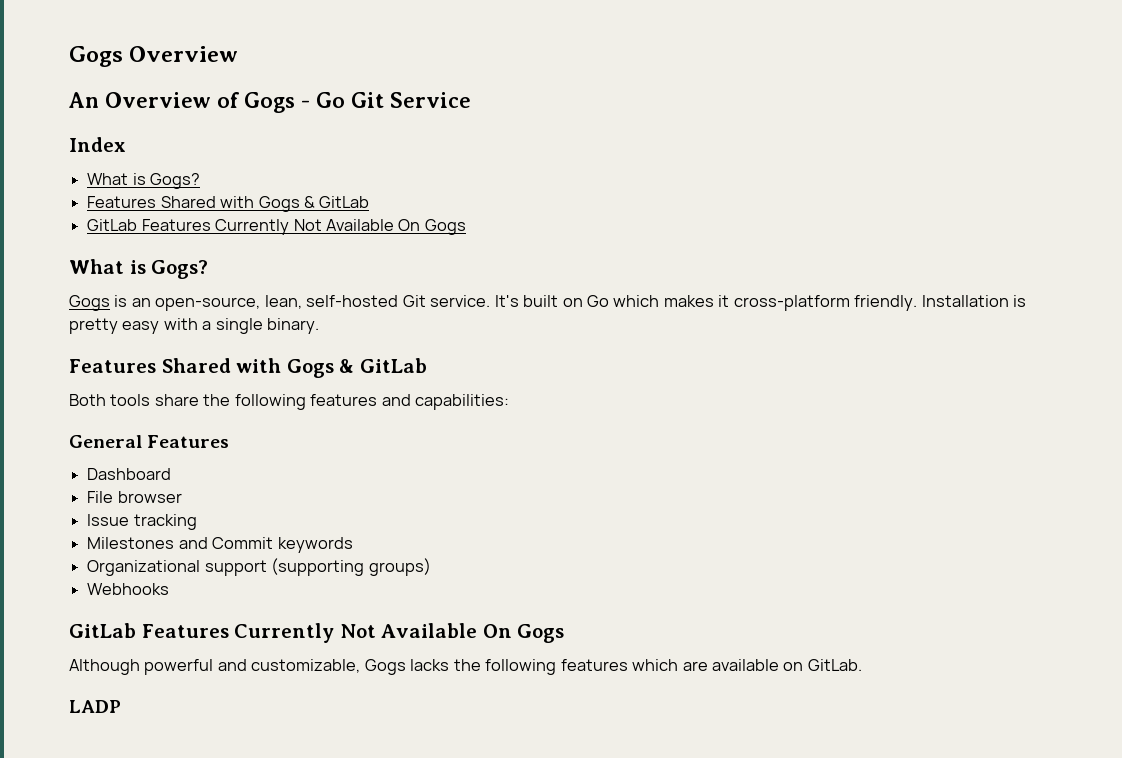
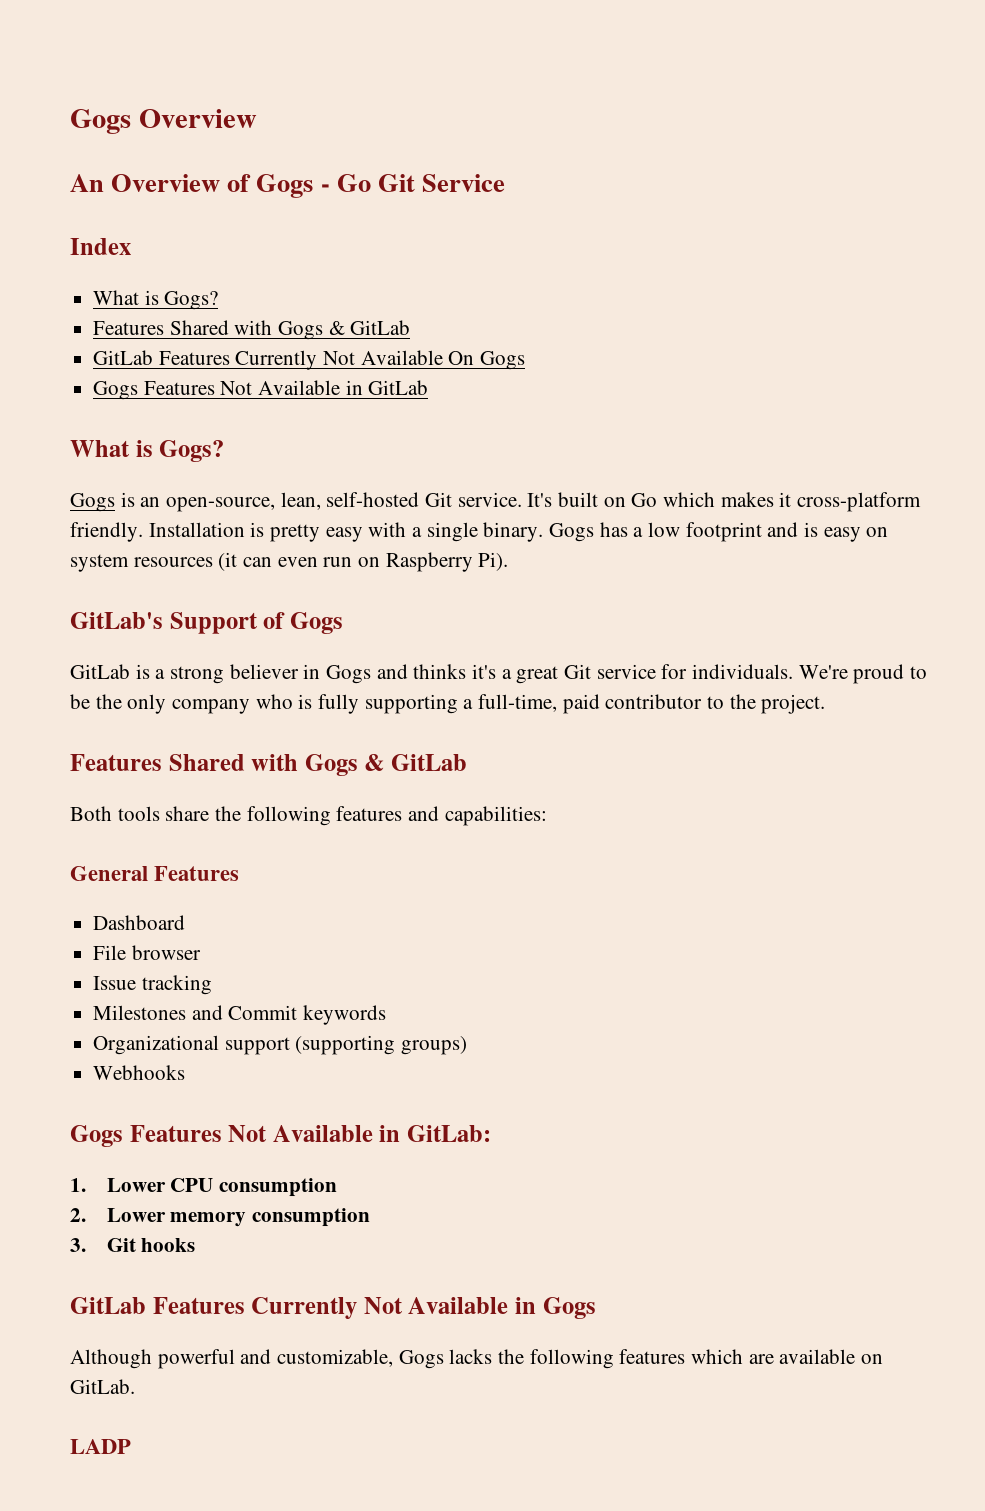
(466, 227) none -> [93,380,429,400] // Gogs Features Not Available in GitLab
(320, 326) none -> [549,522,889,542] [70,552,509,572] [70,612,343,634] [70,664,928,684] [70,694,826,714] Gogs has a low footprint and is easy on system resources (it can even run on Raspberry Pi). // GitLab's Support of Gogs // GitLab is a strong believer in Gogs and thinks it's a great Git service for individuals. We're proud to be the only company who is fully supporting a full-time, paid contributor to the project.
[69,623,512,643] // GitLab Features Currently Not Available On -> [70,1125,492,1147] [70,1178,337,1197] [70,1208,370,1227] [70,1238,196,1252] [70,1297,537,1319] // Gogs Features Not Available in GitLab: // 1. Lower CPU consumption // 2. Lower memory consumption // 3. Git hooks // GitLab Features Currently Not Available in

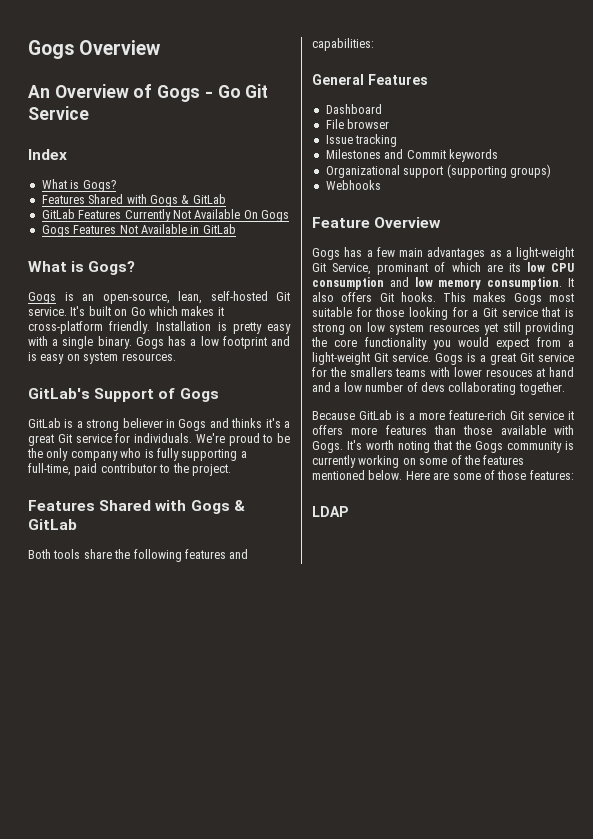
[133,552,509,572] resources (it can even run on Raspberry Pi). -> [121,353,176,361] resources.
[70,1125,492,1147] [70,1178,337,1197] [70,1208,370,1227] [70,1238,196,1252] [70,1297,596,1319] [70,1349,884,1369] [70,1379,135,1394] [70,1439,131,1454] // Gogs Features Not Available in GitLab: // 1. Lower CPU consumption // 2. Lower memory consumption // 3. Git hooks // GitLab Features Currently Not Available in Gogs // Although powerful and customizable, Gogs lacks the following features which are available on GitLab. // LADP -> [312,217,442,228] [312,247,574,260] [312,262,574,275] [312,277,574,290] [312,292,574,305] [312,307,574,320] [312,322,574,335] [311,337,574,350] [312,352,574,365] [312,367,574,377] [312,382,565,395] [312,410,574,420] [312,425,574,435] [312,440,574,453] [312,455,525,468] [312,470,574,480] [312,506,349,517] // Feature Overview // Gogs has a few main advantages as a light-weight Git Service, prominant of which are its low CPU consumption and low memory consumption. It also offers Git hooks. This makes Gogs most suitable for those looking for a Git service that is strong on low system resources yet still providing the core functionality you would expect from a light-weight Git service. Gogs is a great Git service for the smallers teams with lower resouces at hand and a low number of devs collaborating together. // Because GitLab is a more feature-rich Git service it offers more features than those available with Gogs. It's worth noting that the Gogs community is currently working on some of the features mentioned below. Here are some of those features: // LDAP

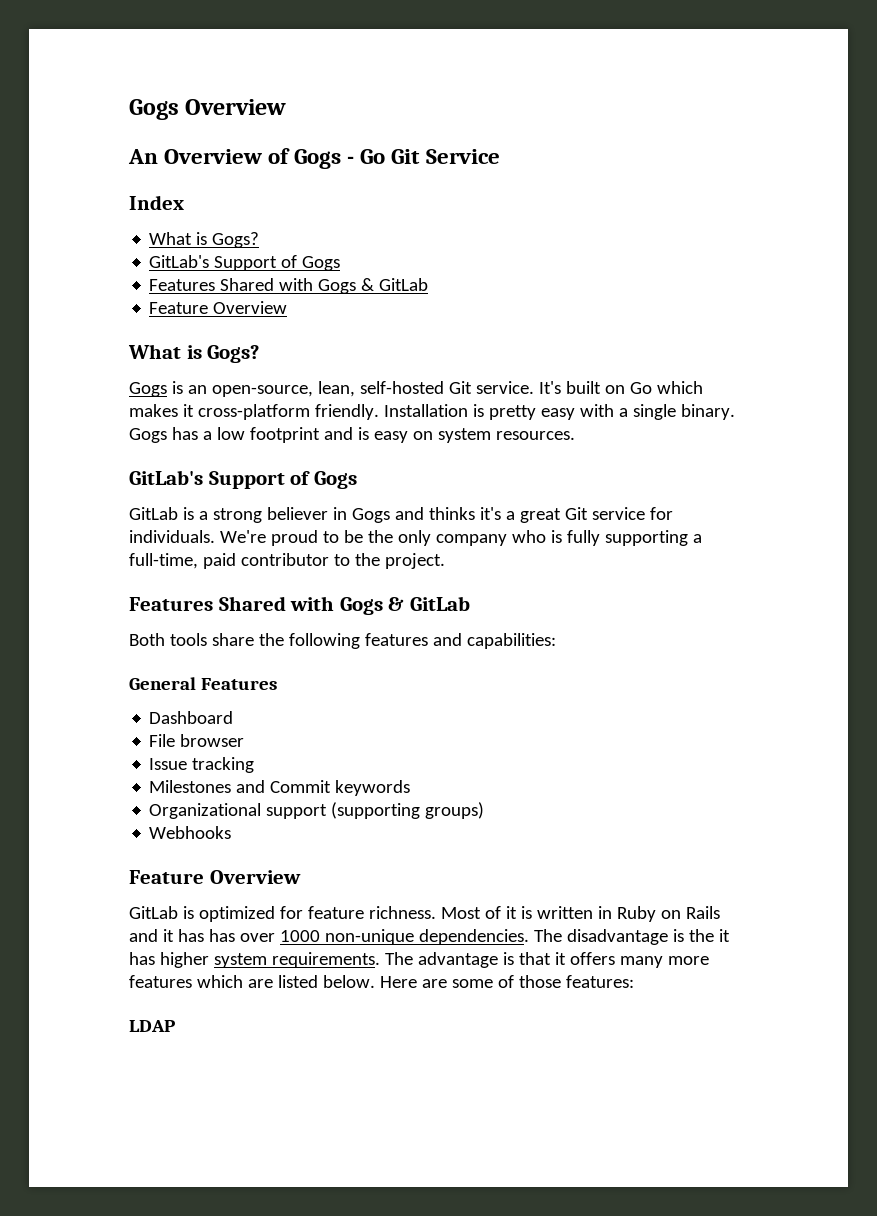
[41,194,226,207] [41,209,289,222] [41,224,236,237] // Features Shared with Gogs & GitLab // GitLab Features Currently Not Available On Gogs // Gogs Features Not Available in GitLab -> [149,255,341,271] [149,278,429,294] [149,301,288,314] // GitLab's Support of Gogs // Features Shared with Gogs & GitLab // Feature Overview
[312,247,574,260] [312,262,574,275] [312,277,574,290] [312,292,574,305] [312,307,574,320] [312,322,574,335] [311,337,574,350] [312,352,574,365] [312,367,574,377] [312,382,565,395] [312,410,574,420] [312,425,574,435] [312,440,574,453] [312,455,525,468] [312,470,365,480] Gogs has a few main advantages as a light-weight Git Service, prominant of which are its low CPU consumption and low memory consumption. It also offers Git hooks. This makes Gogs most suitable for those looking for a Git service that is strong on low system resources yet still providing the core functionality you would expect from a light-weight Git service. Gogs is a great Git service for the smallers teams with lower resouces at hand and a low number of devs collaborating together. // Because GitLab is a more feature-rich Git service it offers more features than those available with Gogs. It's worth noting that the Gogs community is currently working on some of the features mentioned -> [129,906,720,922] [129,929,730,945] [129,952,709,968] [129,975,318,988] GitLab is optimized for feature richness. Most of it is written in Ruby on Rails and it has has over 1000 non-unique dependencies. The disadvantage is the it has higher system requirements. The advantage is that it offers many more features which are listed

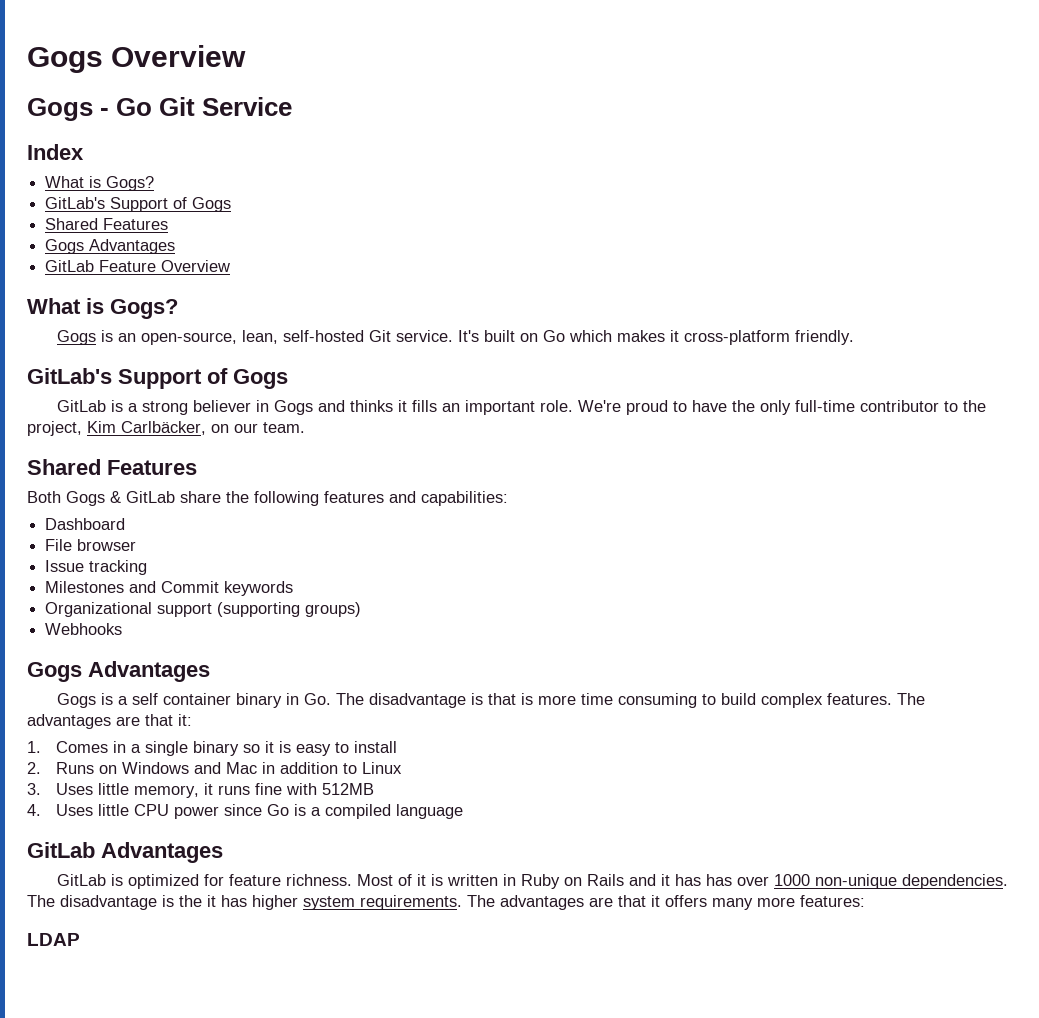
[128,148,291,164] An Overview of -> (247, 56) none
[149,278,429,294] Features Shared with Gogs & GitLab // -> [45,218,169,230] [45,239,176,254] [45,260,95,272] Shared Features // Gogs Advantages // GitLab
[383,404,735,420] [129,427,575,443] Installation is pretty easy with a single binary. Gogs has a low footprint and is easy on system resources. -> (855, 337) none
[479,507,673,523] [129,530,215,543] it's a great Git service for individuals. -> [398,400,574,415] it fills an important role.
[343,530,363,543] be -> [692,400,728,412] have
[435,530,702,546] [129,553,445,569] [129,596,470,615] [129,633,207,646] company who is fully supporting a full-time, paid contributor to the project. // Features Shared with Gogs & GitLab // Both tools -> [795,400,987,412] [27,421,305,436] [27,459,197,475] [27,491,175,506] full-time contributor to the project, Kim Carlbäcker, on our team. // Shared Features // Both Gogs & GitLab
[129,677,278,690] // General Features -> (508, 498) none
[129,870,301,884] Feature Overview -> [27,661,210,682] [57,693,926,708] [27,714,192,729] [27,741,397,756] [27,762,402,774] [27,783,374,798] [27,804,463,819] [27,842,223,863] Gogs Advantages // Gogs is a self container binary in Go. The disadvantage is that is more time consuming to build complex features. The advantages are that it: // 1. Comes in a single binary so it is easy to install // 2. Runs on Windows and Mac in addition to Linux // 3. Uses little memory, it runs fine with 512MB // 4. Uses little CPU power since Go is a compiled language // GitLab Advantages
[417,952,514,968] advantage is -> [500,895,613,910] advantages are
[129,975,561,988] features which are listed below. Here are some of those -> (795, 902) none

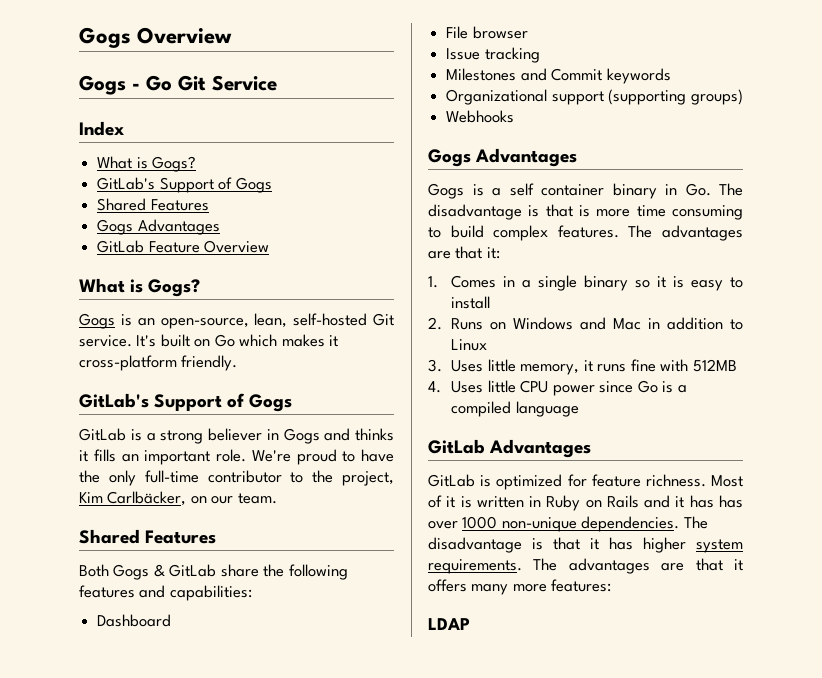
[179,895,202,907] the -> [553,537,580,550] that

